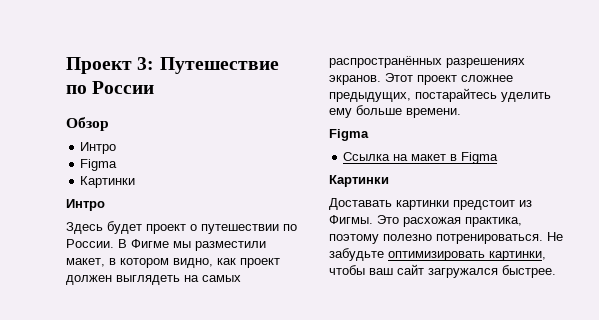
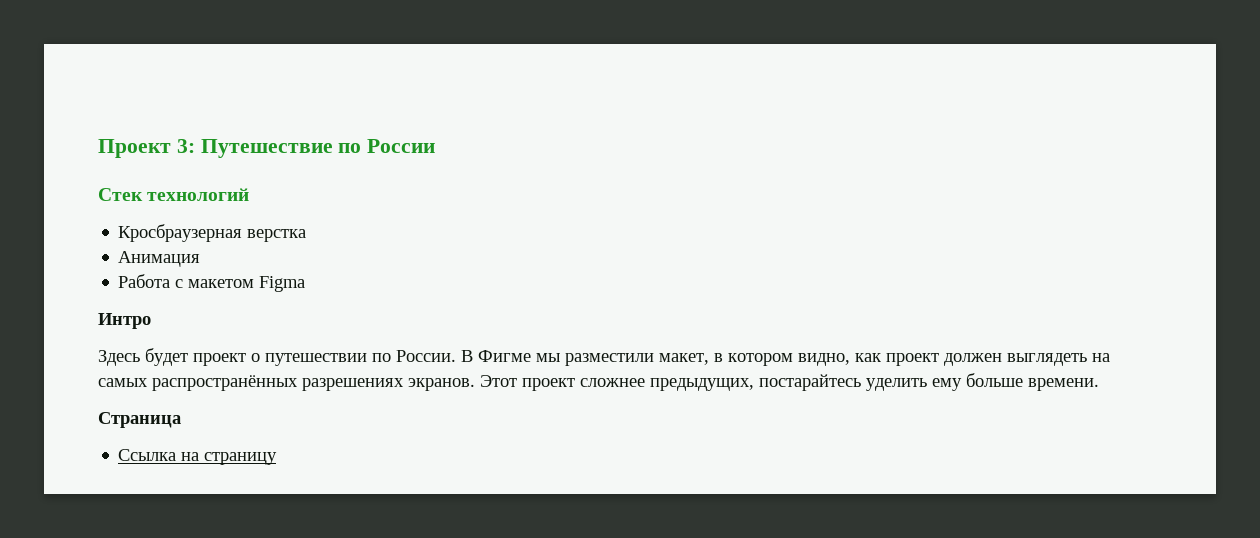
[66,117,109,131] [80,142,117,154] [80,159,118,171] [80,176,136,188] Обзор // Интро // Figma // Картинки -> [98,188,250,201] [118,224,307,242] [118,251,201,267] [118,274,306,292] Стек технологий // Кросбраузерная верстка // Анимация // Работа с макетом Figma
[329,129,369,141] Figma -> [98,412,181,428] Страница
[411,152,499,164] [329,175,389,187] [329,198,532,210] [329,215,522,227] [329,232,563,244] [329,248,546,261] [329,264,556,278] макет в Figma // Картинки // Доставать картинки предстоит из Фигмы. Это расхожая практика, поэтому полезно потренироваться. Не забудьте оптимизировать картинки, чтобы ваш сайт загружался быстрее. -> [204,452,278,465] страницу

